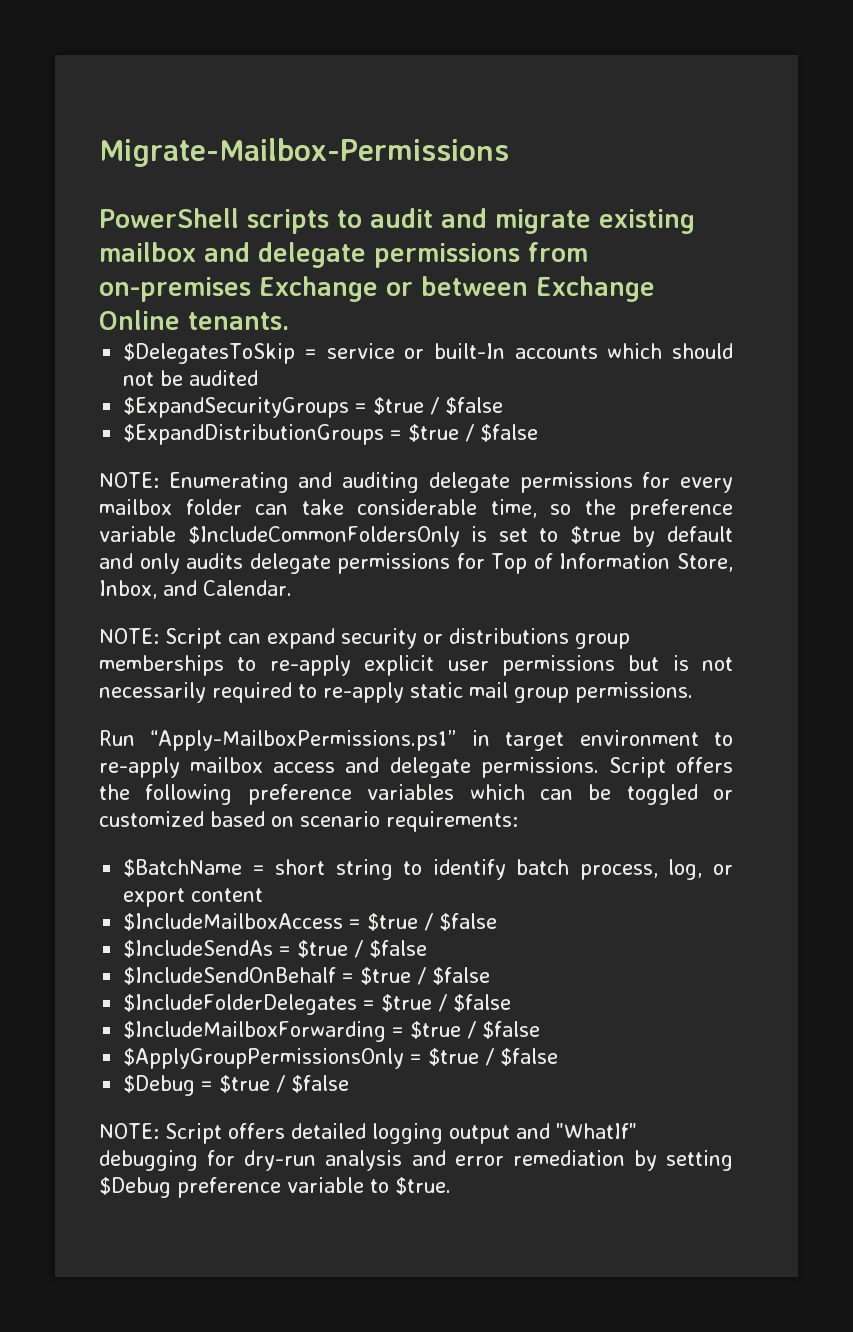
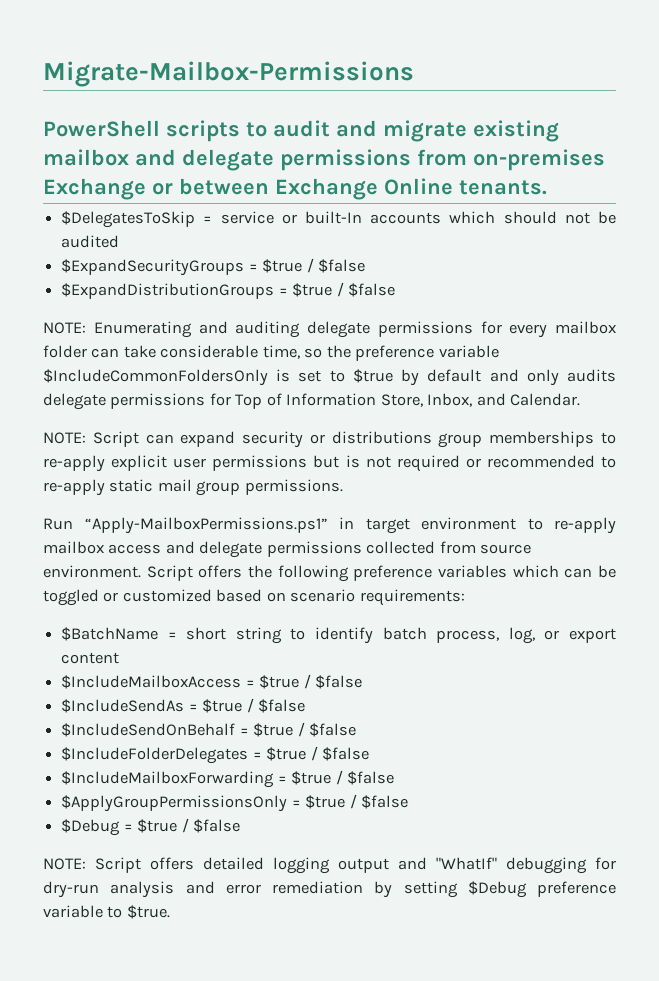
[99,682,292,703] necessarily required -> [396,455,595,472] required or recommended
[480,757,599,778] permissions. -> [266,541,532,557] [43,565,141,578] permissions collected from source environment.

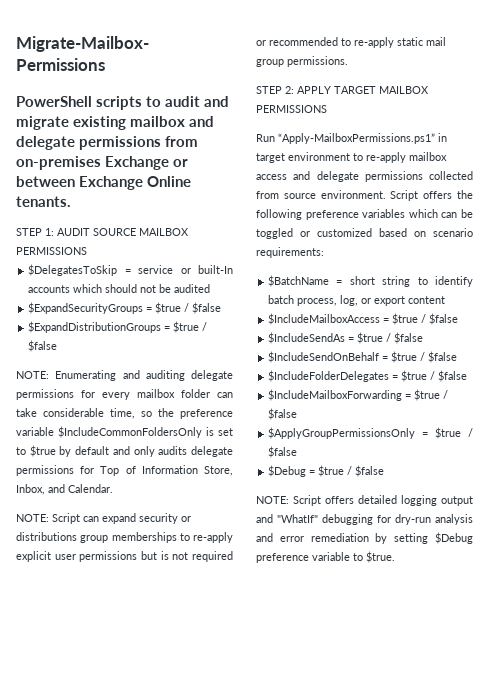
(547, 187) none -> [16,228,189,236] [16,247,87,255] // STEP 1: AUDIT SOURCE MAILBOX PERMISSIONS
(343, 487) none -> [256,86,429,94] [256,105,327,113] // STEP 2: APPLY TARGET MAILBOX PERMISSIONS

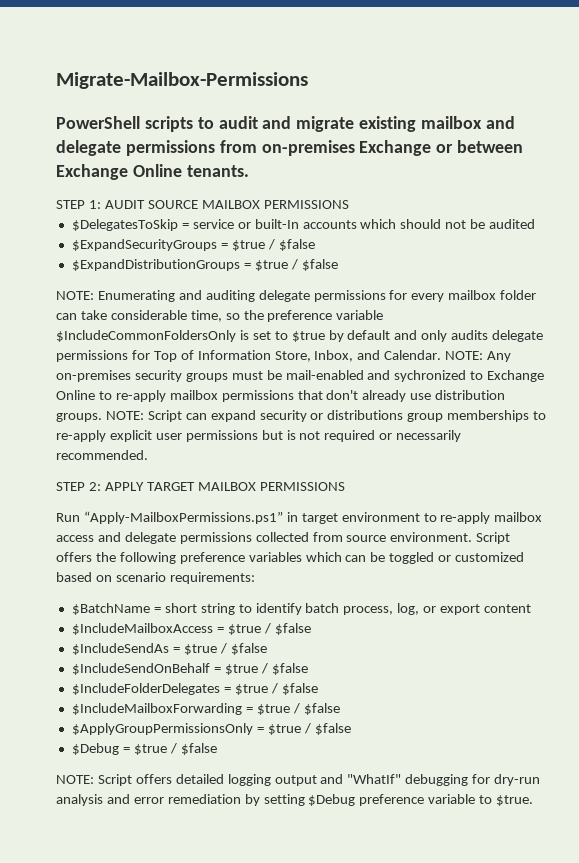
(113, 488) // -> [445,351,512,362] [56,370,545,382] [56,390,506,402] [56,413,102,422] NOTE: Any on-premises security groups must be mail-enabled and sychronized to Exchange Online to re-apply mailbox permissions that don't already use distribution groups.
[269,37,446,48] [256,56,348,67] recommended to re-apply static mail group permissions. -> [396,430,462,442] [56,450,148,460] necessarily recommended.

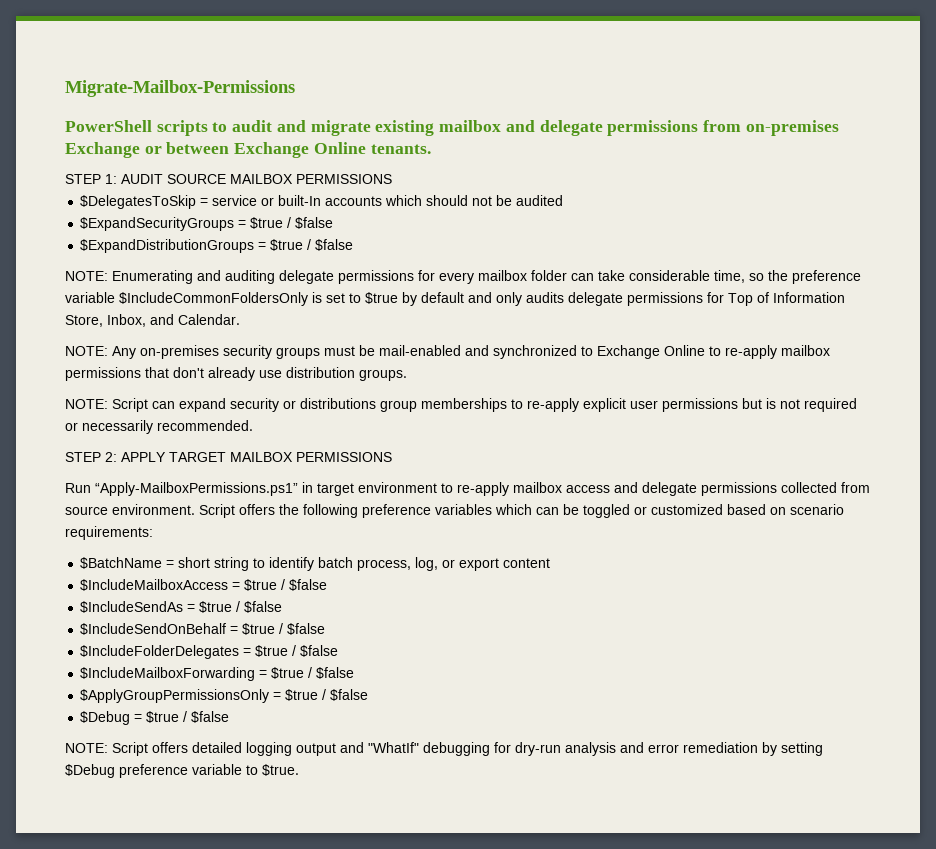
(442, 355) none -> (240, 319) //
[394,370,467,382] sychronized -> [493,345,577,359] synchronized
(102, 417) none -> (407, 375) //

